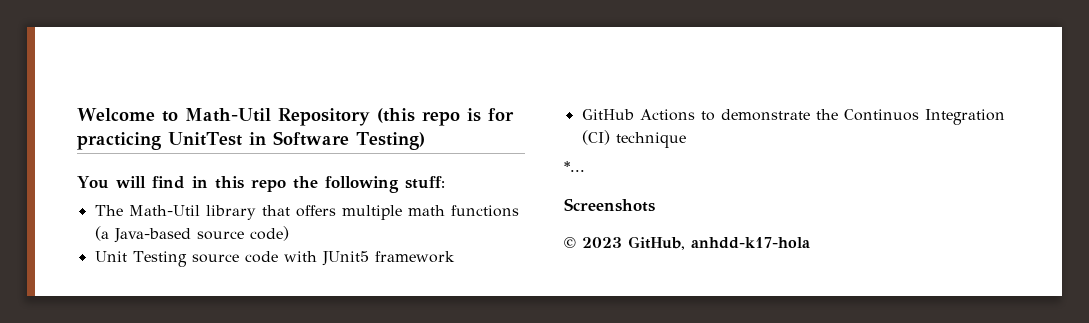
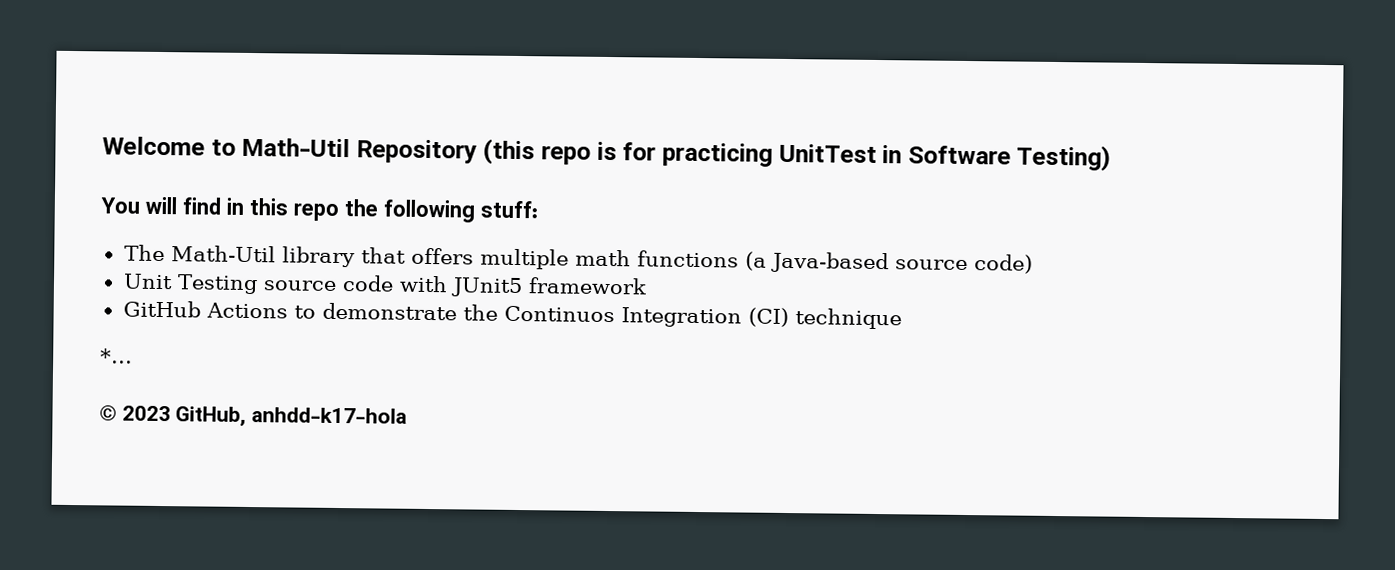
[564,198,655,212] // Screenshots -> (133, 356) none

